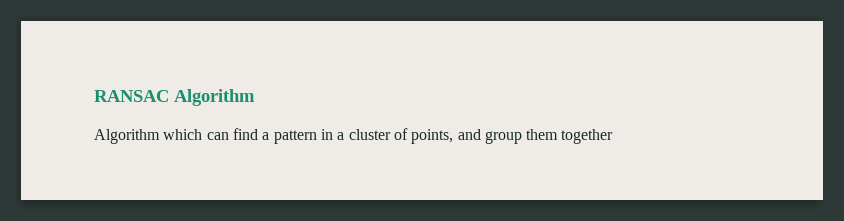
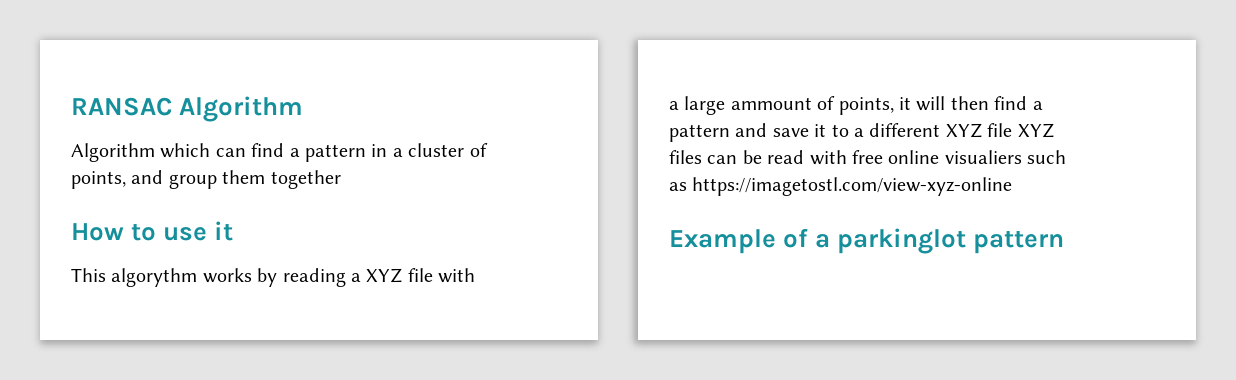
(614, 136) none -> [71,221,234,241] [71,268,476,287] [669,96,1043,115] [669,123,1054,142] [669,150,1067,165] [669,177,1013,196] [669,228,1065,254] // How to use it // This algorythm works by reading a XYZ file with a large ammount of points, it will then find a pattern and save it to a different XYZ file XYZ files can be read with free online visualiers such as https://imagetostl.com/view-xyz-online // Example of a parkinglot pattern

